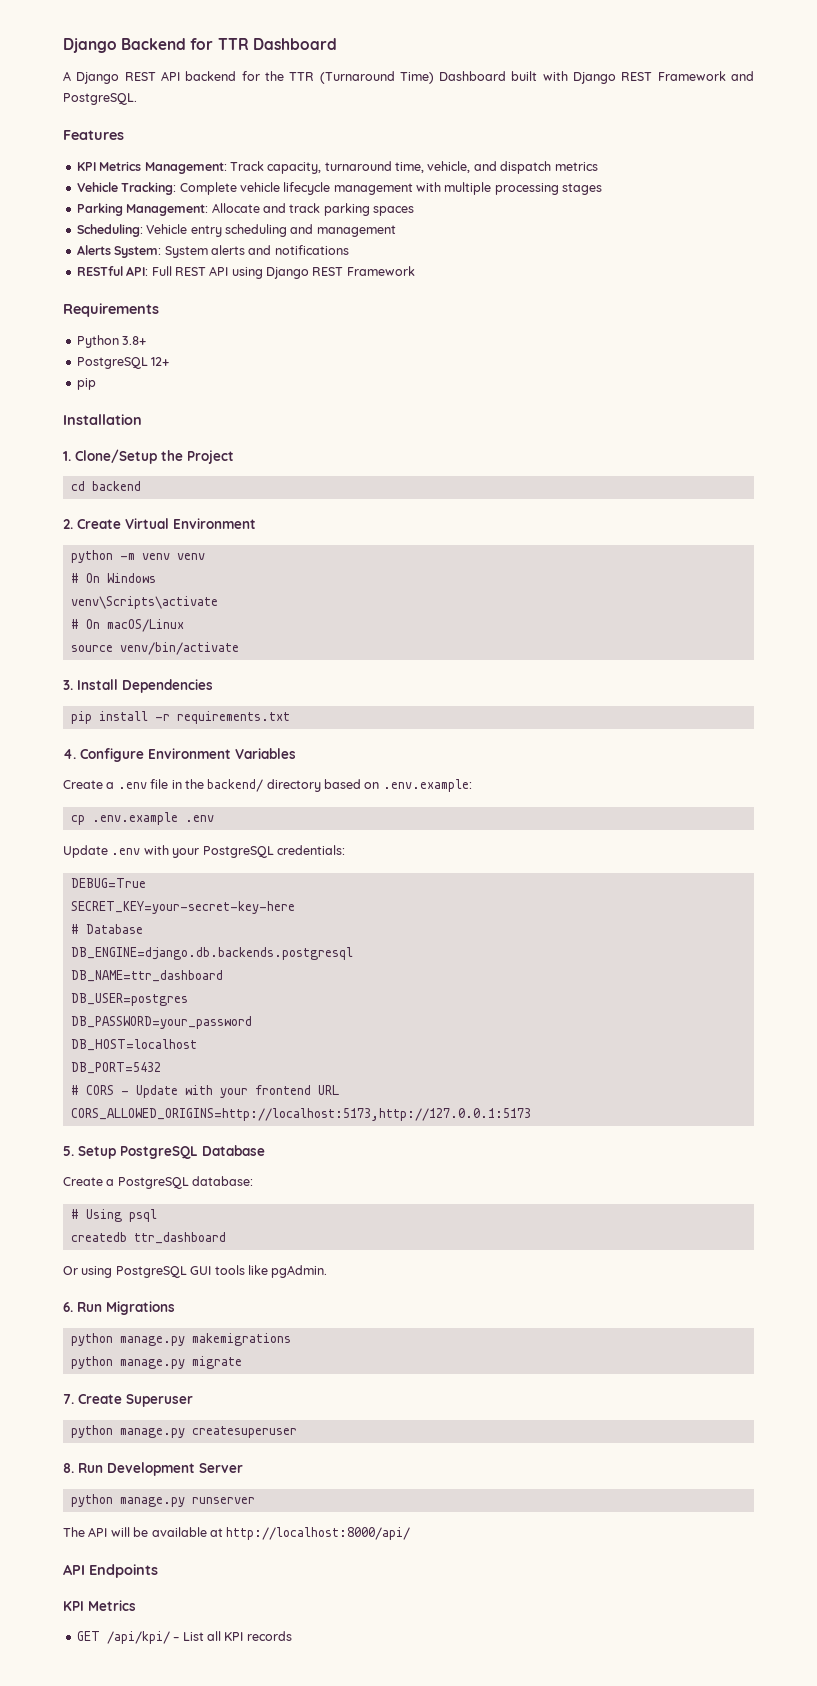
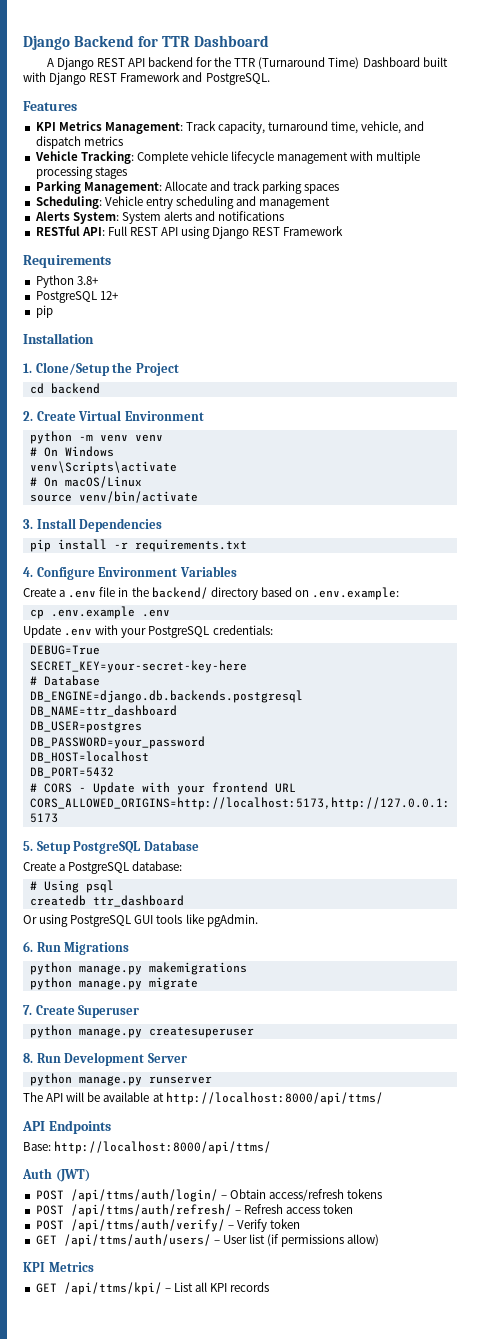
[226,1527,411,1540] http://localhost:8000/api/ -> [165,1092,383,1105] http://localhost:8000/api/ttms/
(158, 1571) none -> [23,1141,272,1154] [22,1168,90,1182] [35,1189,383,1202] [35,1204,354,1217] [35,1219,300,1232] [35,1234,380,1247] // Base: http://localhost:8000/api/ttms/ // Auth (JWT) // POST /api/ttms/auth/login/ – Obtain access/refresh tokens // POST /api/ttms/auth/refresh/ – Refresh access token // POST /api/ttms/auth/verify/ – Verify token // GET /api/ttms/auth/users/ – User list (if permissions allow)
[106,1631,170,1644] /api/kpi/ -> [63,1282,162,1295] /api/ttms/kpi/

